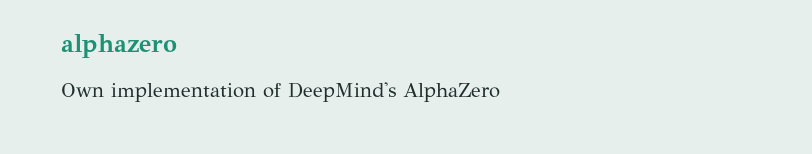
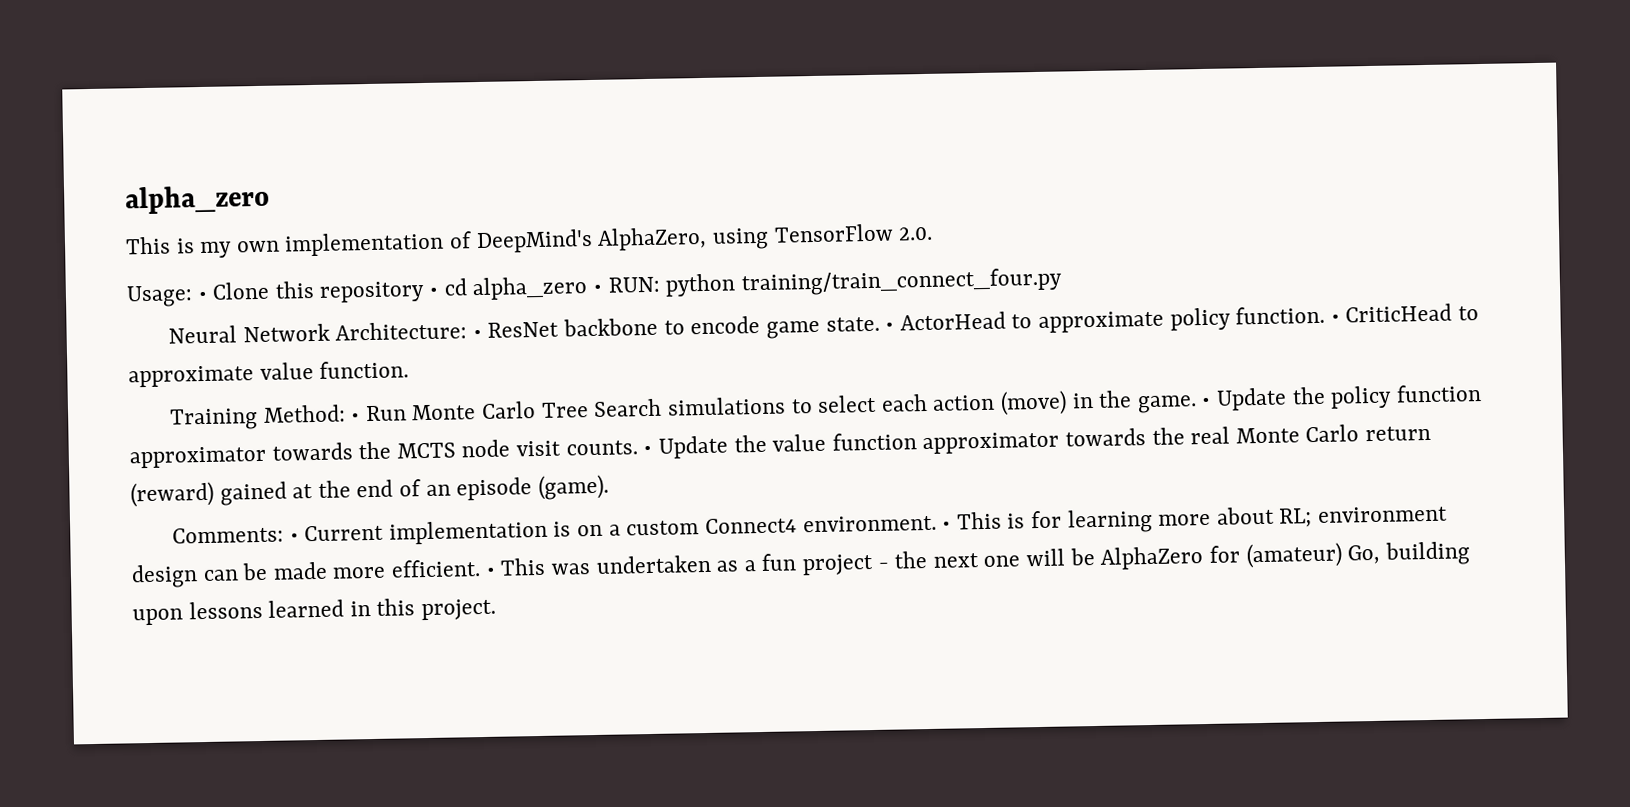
[61,34,177,58] [61,82,500,102] alphazero // Own implementation of DeepMind's AlphaZero -> [125,184,270,215] [125,223,934,259] [126,267,1063,308] [167,303,1480,344] [128,360,410,388] [169,384,1482,431] [129,424,1432,469] [130,474,609,508] [171,505,1449,545] [131,541,1470,589] [132,598,497,626] alpha_zero // This is my own implementation of DeepMind's AlphaZero, using TensorFlow 2.0. // Usage: • Clone this repository • cd alpha_zero • RUN: python training/train_connect_four.py // Neural Network Architecture: • ResNet backbone to encode game state. • ActorHead to approximate policy function. • CriticHead to approximate value function. // Training Method: • Run Monte Carlo Tree Search simulations to select each action (move) in the game. • Update the policy function approximator towards the MCTS node visit counts. • Update the value function approximator towards the real Monte Carlo return (reward) gained at the end of an episode (game). // Comments: • Current implementation is on a custom Connect4 environment. • This is for learning more about RL; environment design can be made more efficient. • This was undertaken as a fun project - the next one will be AlphaZero for (amateur) Go, building upon lessons learned in this project.

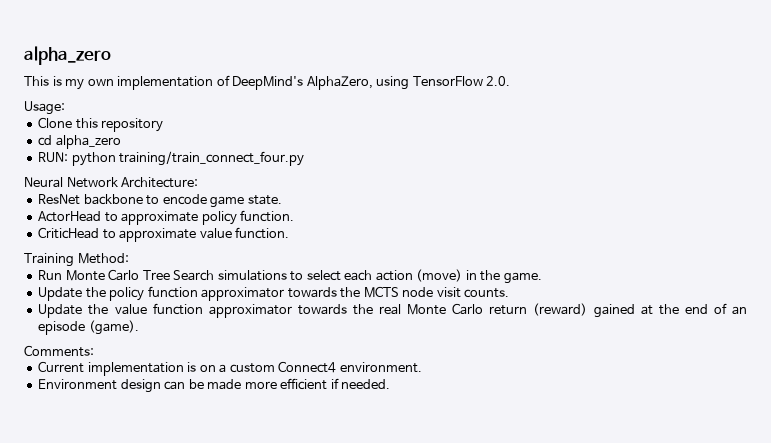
[197,291,208,301] • -> (65, 108) //
[429,287,440,296] • -> (164, 125) //
[592,284,602,293] • -> (121, 142) //
[472,329,482,339] • -> (199, 182) //
[885,322,895,331] • -> (282, 200) //
[1330,314,1340,323] • -> (295, 216) //
[351,413,361,422] • -> (129, 258) //
[1201,397,1212,407] • -> (542, 278) //
[643,445,653,455] • -> (510, 293) //
[289,533,299,542] • -> (94, 351) //
[942,505,1449,534] • This is for learning more about RL; environment -> [38,379,118,390] // Environment
[391,541,1470,578] [132,598,497,626] efficient. • This was undertaken as a fun project - the next one will be AlphaZero for (amateur) Go, building upon lessons learned in this project. -> [280,378,391,390] efficient if needed.

